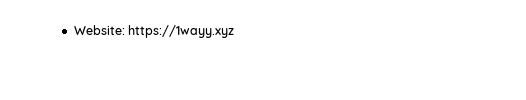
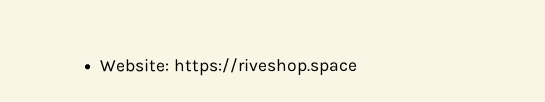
[128,25,235,38] https://1wayy.xyz -> [173,57,358,77] https://riveshop.space

